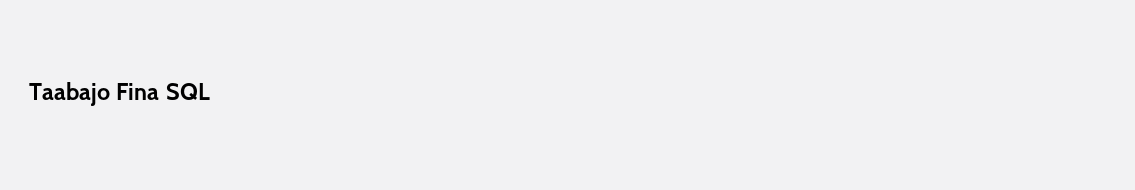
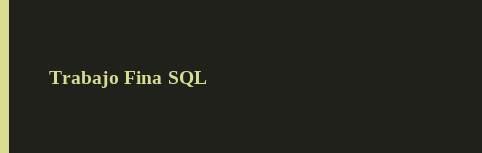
[29,82,110,106] Taabajo -> [49,71,119,88] Trabajo

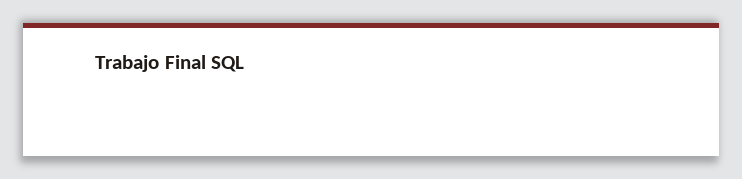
[124,71,163,84] Fina -> [164,55,206,69] Final

